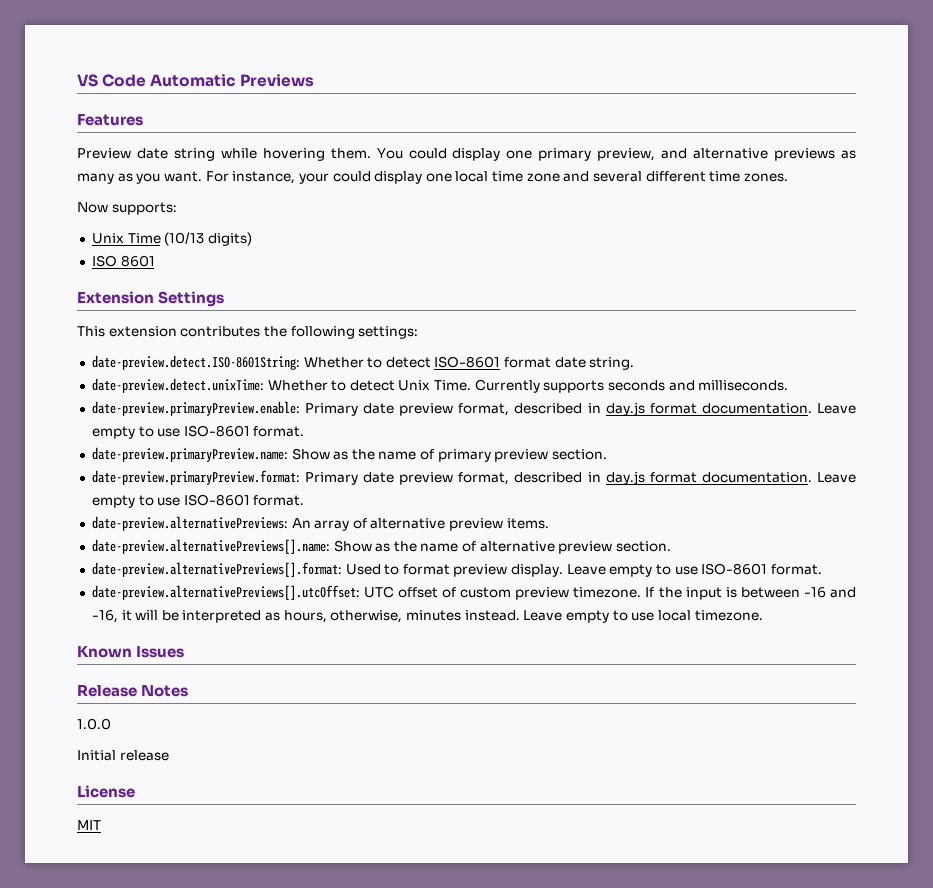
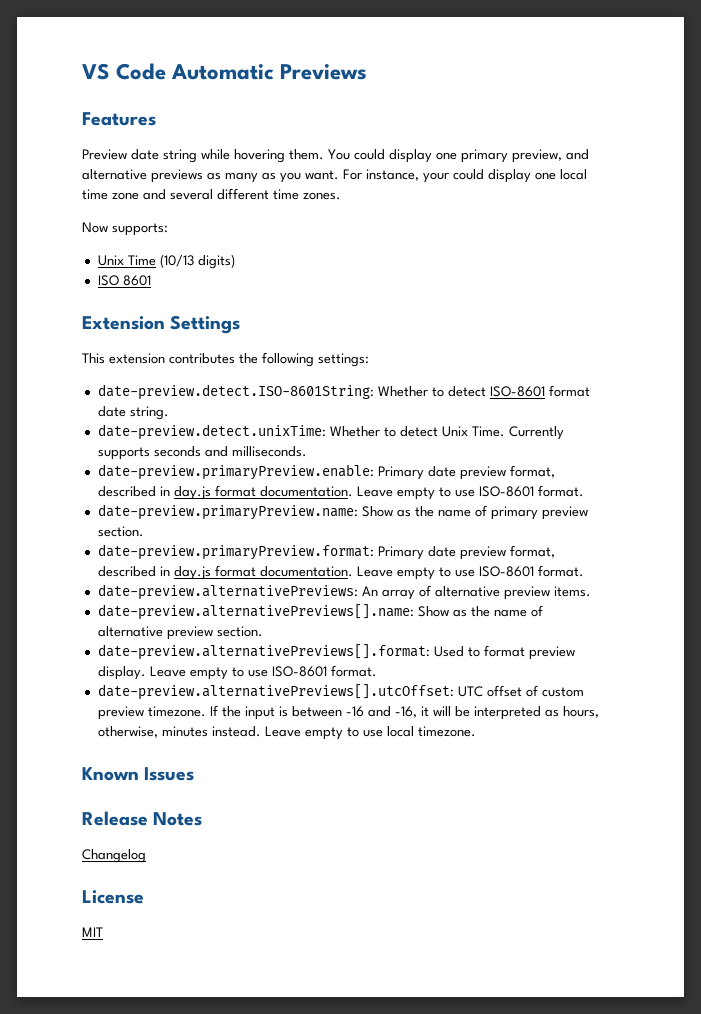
[77,718,111,730] [77,750,169,761] 1.0.0 // Initial release -> [82,849,146,863] Changelog

